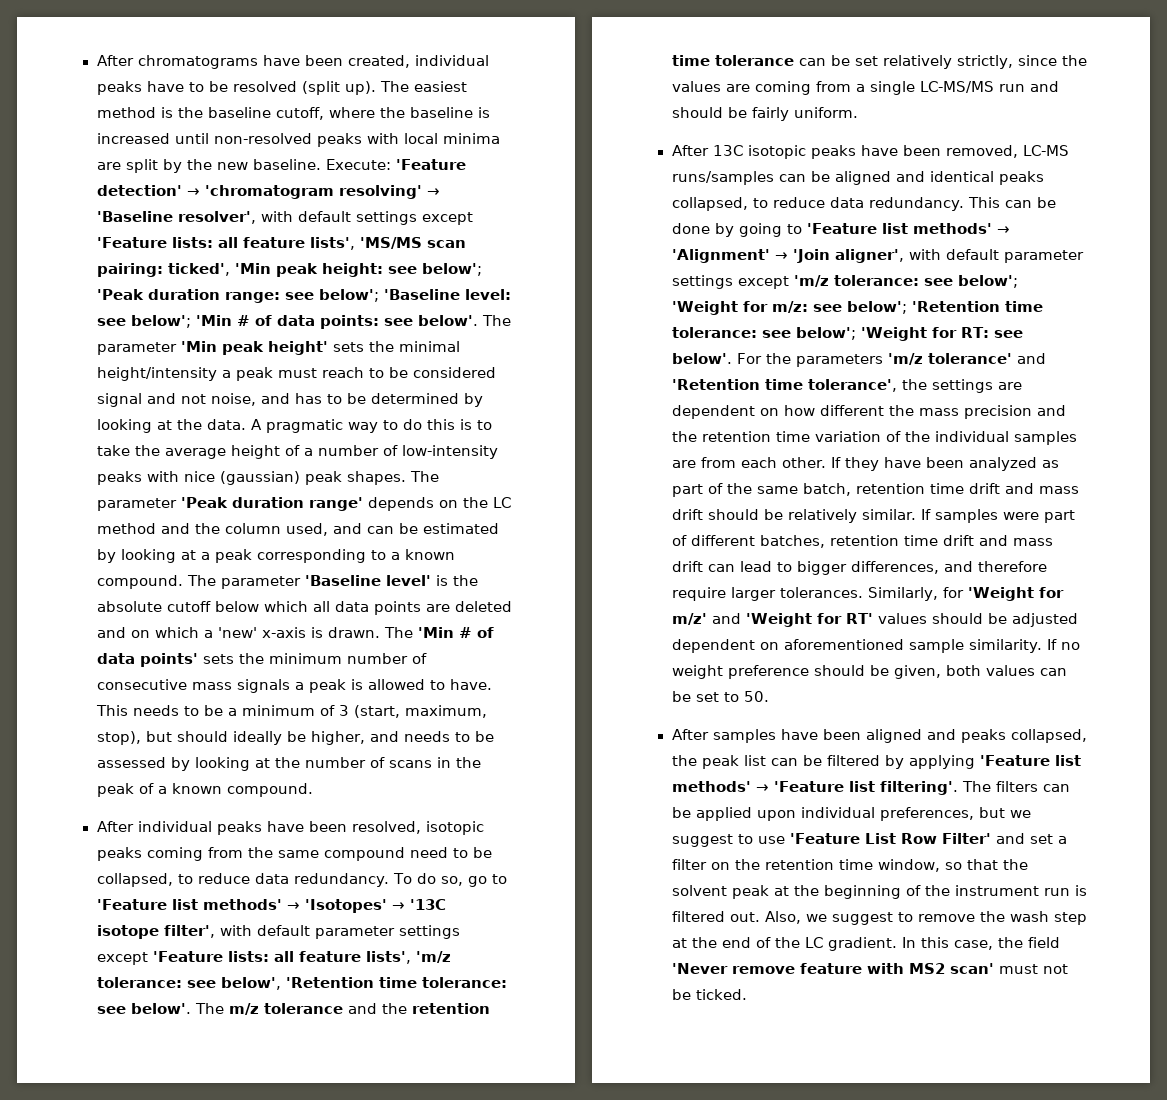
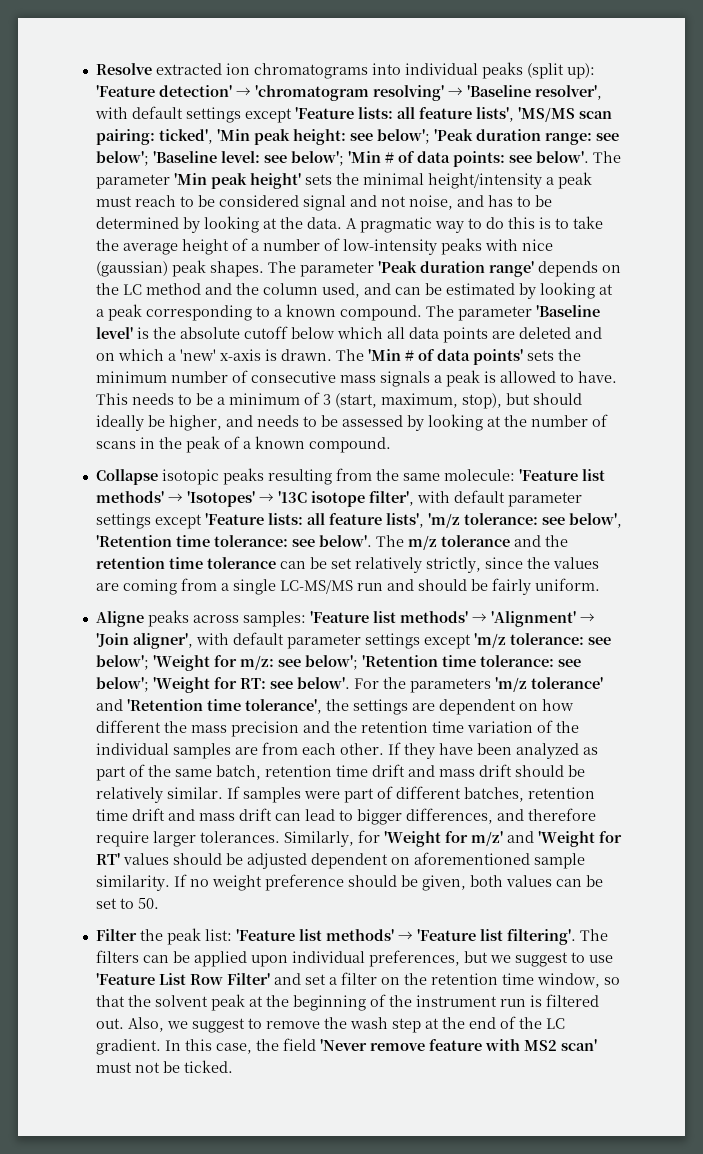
[96,55,489,69] [96,81,467,95] [96,107,490,120] [96,133,500,147] [96,159,391,173] After chromatograms have been created, individual peaks have to be resolved (split up). The easiest method is the baseline cutoff, where the baseline is increased until non-resolved peaks with local minima are split by the new baseline. Execute: -> [95,62,595,79] Resolve extracted ion chromatograms into individual peaks (split up):
[96,821,484,835] [96,847,203,861] After individual peaks have been resolved, isotopic peaks coming -> [95,468,332,485] Collapse isotopic peaks resulting
[323,847,492,861] [96,873,508,887] compound need to be collapsed, to reduce data redundancy. To do so, go to -> [443,469,515,481] molecule:
[671,145,1069,159] [671,171,1044,185] [671,197,1057,211] [671,223,802,237] After 13C isotopic peaks have been removed, LC-MS runs/samples can be aligned and identical peaks collapsed, to reduce data redundancy. This can be done by going to -> [95,610,306,627] Aligne peaks across samples:
[671,729,1087,743] [671,755,975,769] After samples have been aligned and peaks collapsed, the peak list can be filtered by applying -> [95,928,232,945] Filter the peak list:

